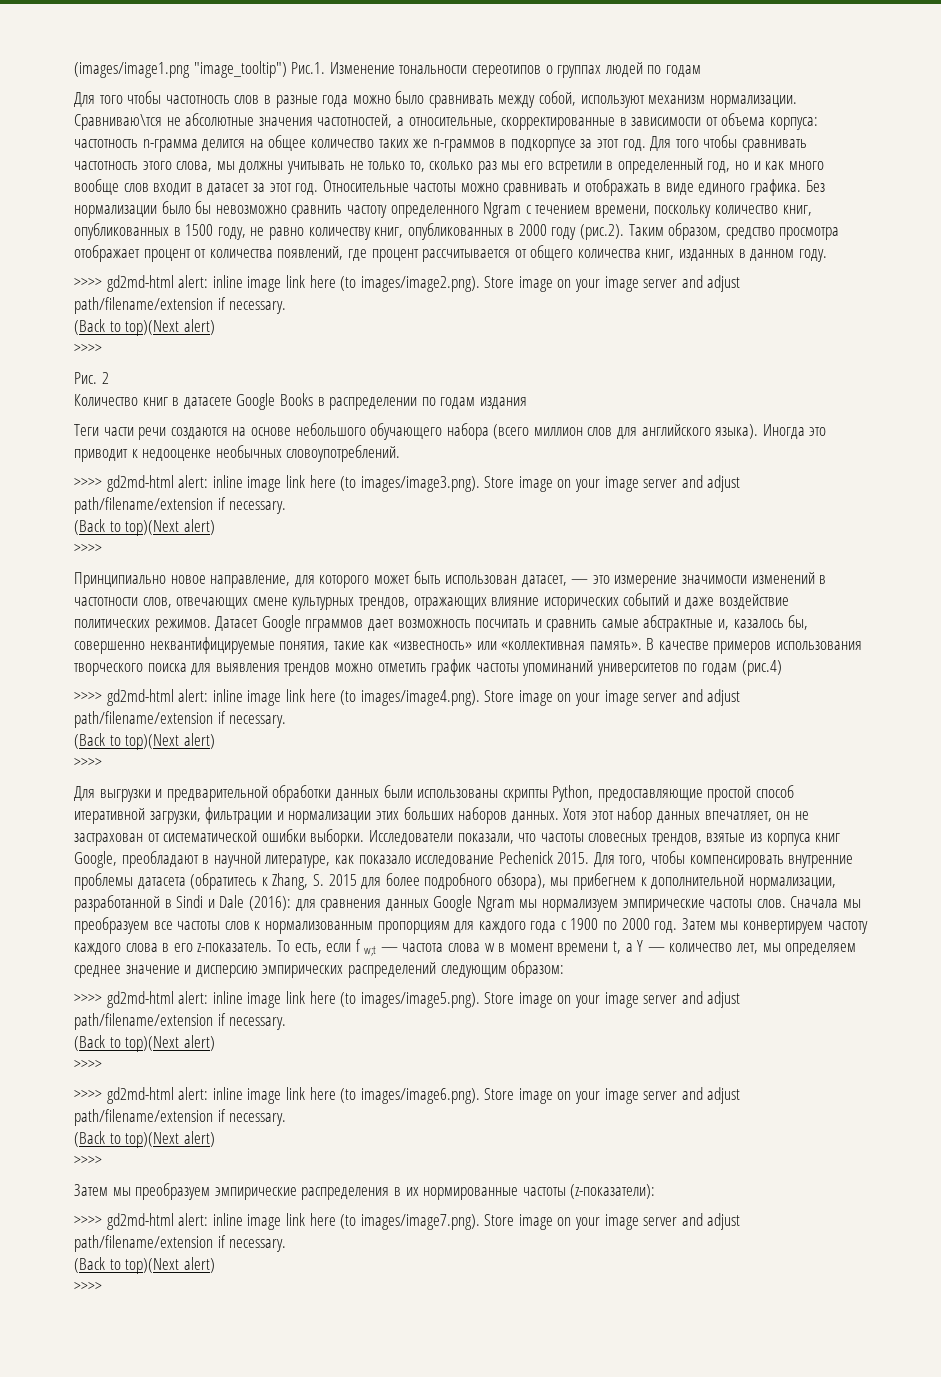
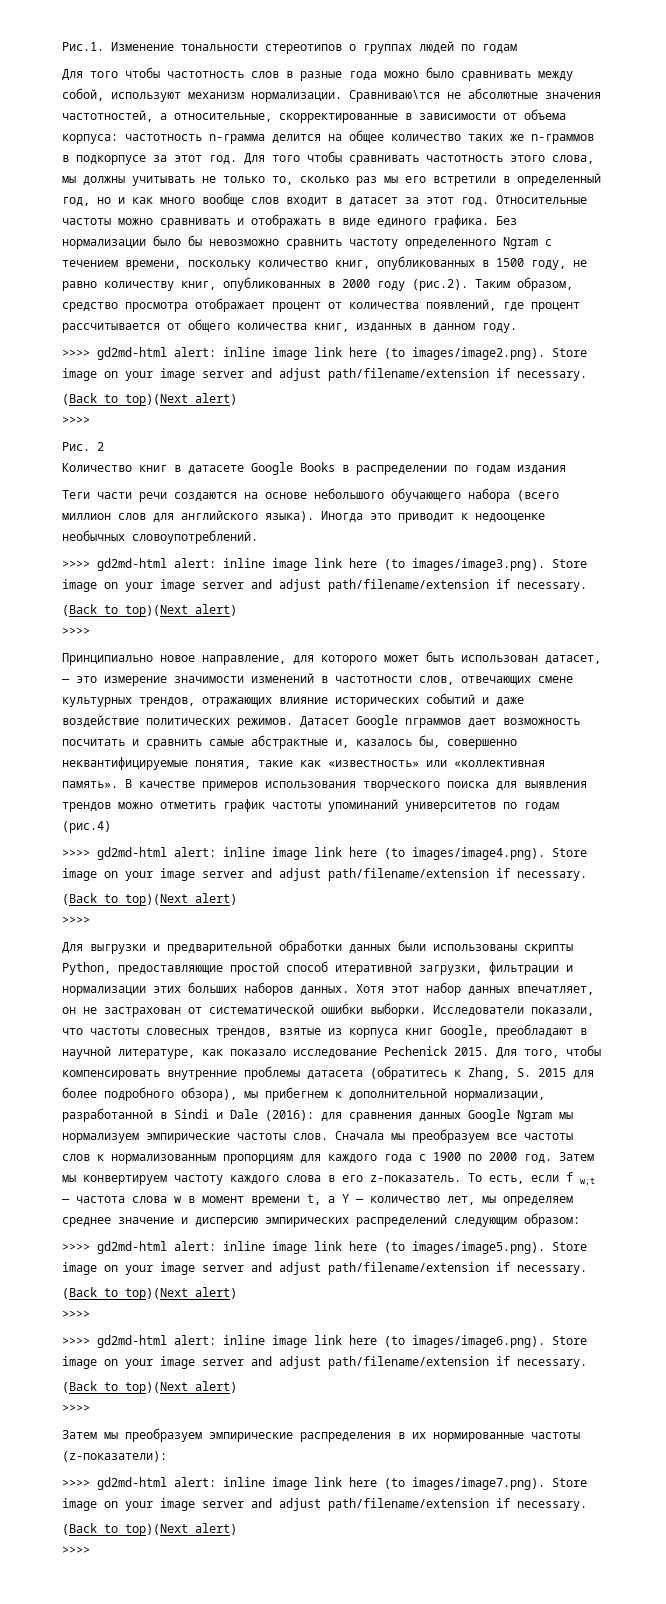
[74,61,287,78] (images/image1.png "image_tooltip") -> (62, 46) none

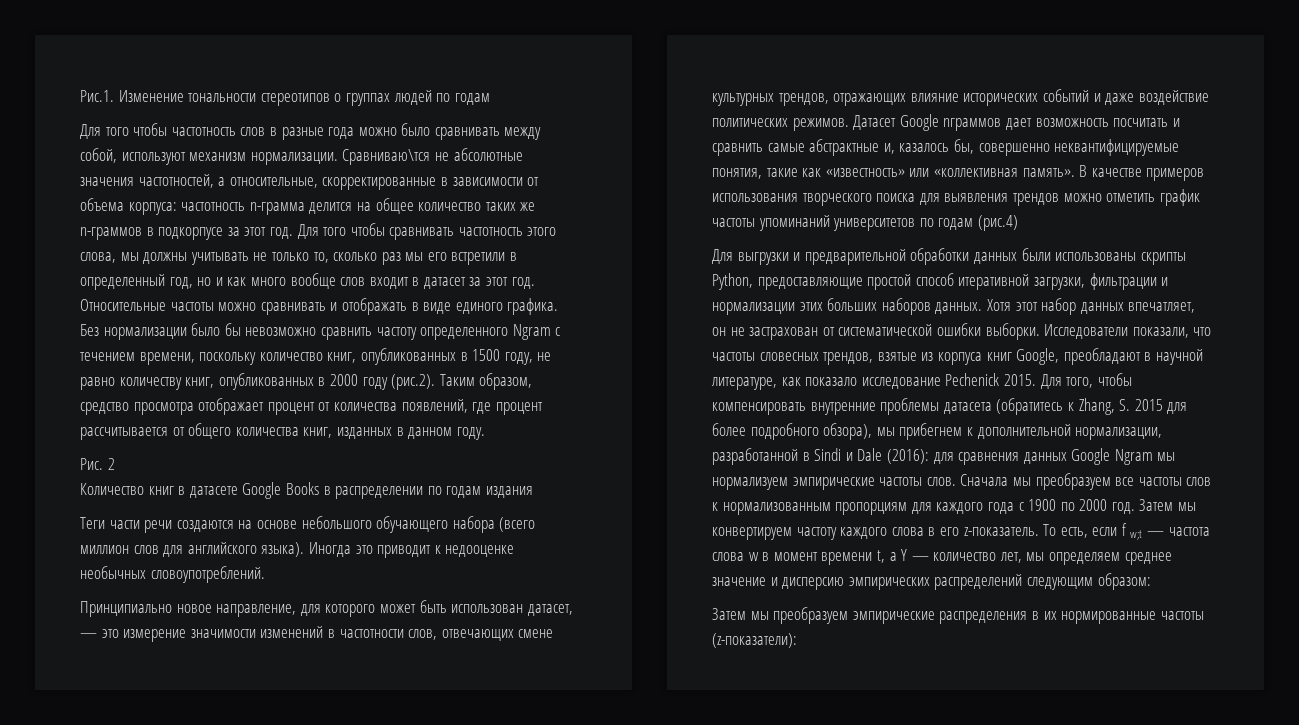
[62,347,587,360] [62,368,587,381] [62,393,237,406] [62,416,90,424] // >>>> gd2md-html alert: inline image link here (to images/image2.png). Store image on your image server and adjust path/filename/extension if necessary. // (Back to top)(Next alert) // >>>> -> (485, 433) none
[62,558,587,571] [62,579,587,592] [62,604,237,617] [62,627,90,635] // >>>> gd2md-html alert: inline image link here (to images/image3.png). Store image on your image server and adjust path/filename/extension if necessary. // (Back to top)(Next alert) // >>>> -> (265, 574) none
[62,847,587,860] [62,868,587,881] [62,893,237,906] [62,916,90,924] // >>>> gd2md-html alert: inline image link here (to images/image4.png). Store image on your image server and adjust path/filename/extension if necessary. // (Back to top)(Next alert) // >>>> -> (1018, 223) none
[62,1241,587,1254] [62,1262,587,1275] [62,1287,237,1300] [62,1310,90,1318] [62,1335,587,1348] [62,1356,587,1369] [62,1381,237,1394] [62,1404,90,1412] // >>>> gd2md-html alert: inline image link here (to images/image5.png). Store image on your image server and adjust path/filename/extension if necessary. // (Back to top)(Next alert) // >>>> // >>>> gd2md-html alert: inline image link here (to images/image6.png). Store image on your image server and adjust path/filename/extension if necessary. // (Back to top)(Next alert) // >>>> -> (1151, 581) none
[62,1477,587,1490] [62,1498,587,1511] [62,1523,237,1536] [62,1546,90,1554] // >>>> gd2md-html alert: inline image link here (to images/image7.png). Store image on your image server and adjust path/filename/extension if necessary. // (Back to top)(Next alert) // >>>> -> (797, 640) none

